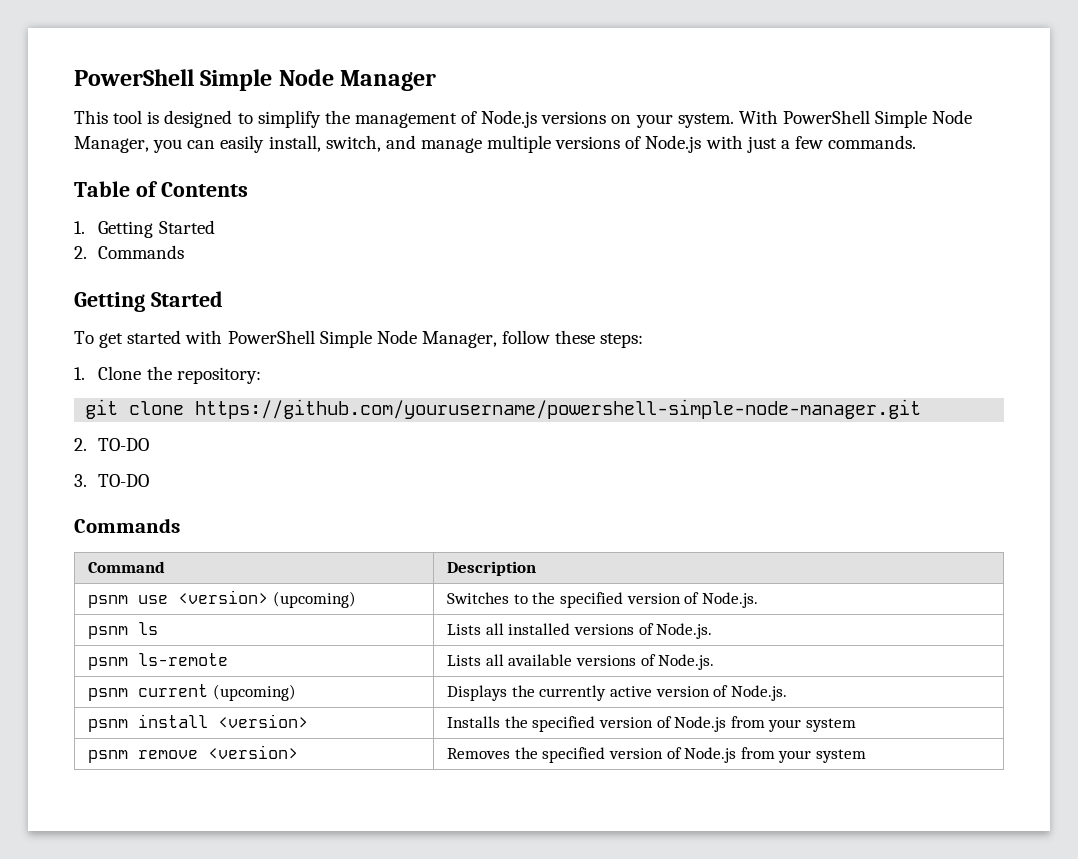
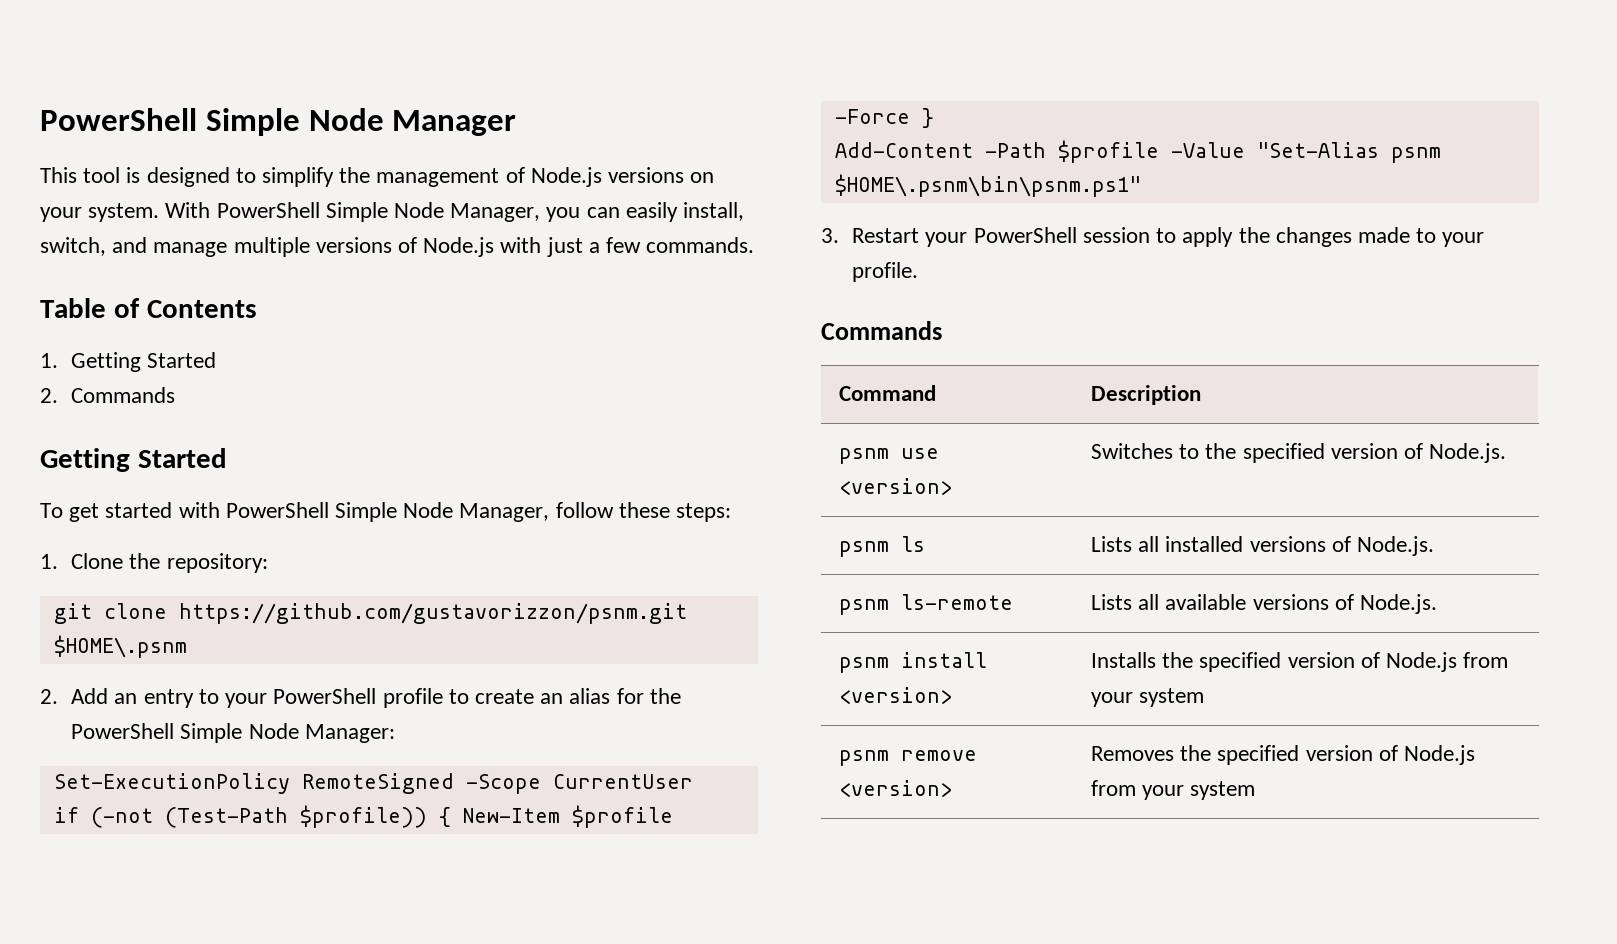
[195,399,922,419] [74,438,150,451] [74,474,150,487] https://github.com/yourusername/powershell-simple-node-manager.git // 2. TO-DO // 3. TO-DO -> [178,603,687,624] [53,635,187,658] [40,688,681,708] [71,723,395,743] [53,773,693,794] [53,805,673,828] [834,108,934,128] [834,140,1441,163] [834,174,1141,197] [821,227,1485,247] [852,262,919,282] https://github.com/gustavorizzon/psnm.git $HOME\.psnm // 2. Add an entry to your PowerShell profile to create an alias for the PowerShell Simple Node Manager: // Set-ExecutionPolicy RemoteSigned -Scope CurrentUser // if (-not (Test-Path $profile)) { New-Item $profile -Force } // Add-Content -Path $profile -Value "Set-Alias psnm $HOME\.psnm\bin\psnm.ps1" // 3. Restart your PowerShell session to apply the changes made to your profile.
[272,591,356,608] (upcoming) -> (953, 486) none
[88,684,296,701] [447,685,787,701] // psnm current (upcoming) | Displays the currently active version of Node.js. -> (1438, 604) none

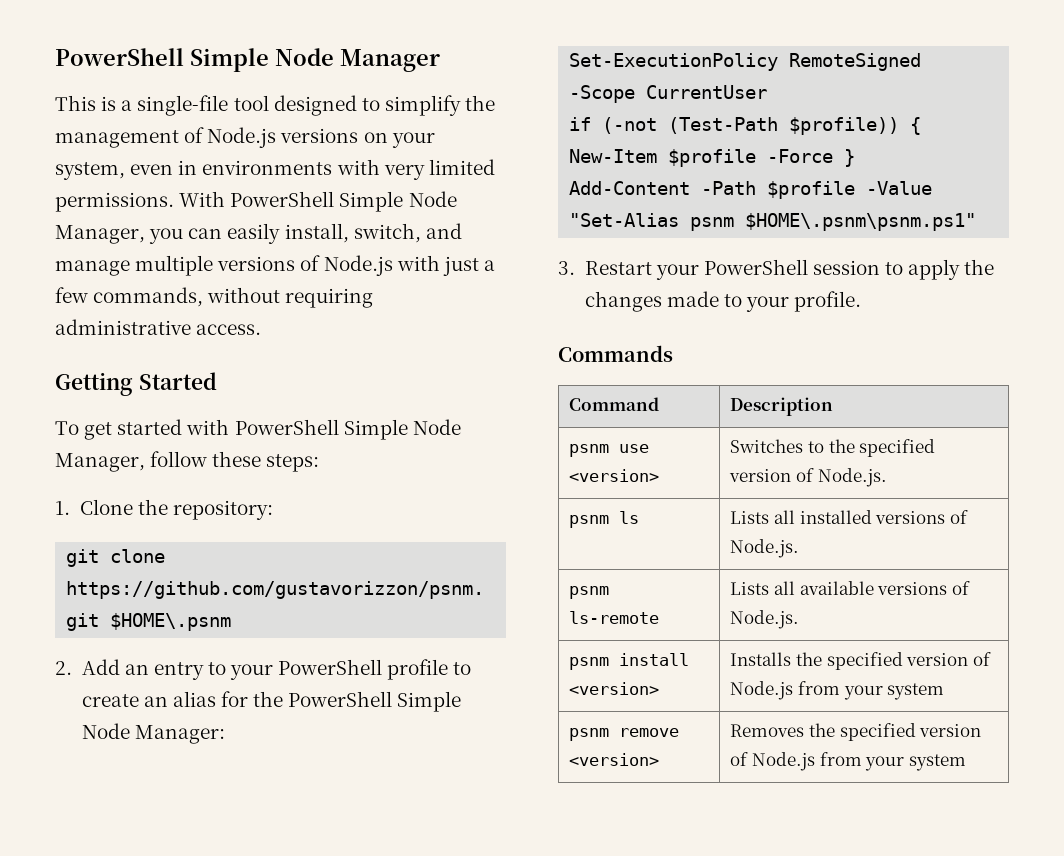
[83,167,141,183] tool is -> [101,95,269,116] is a single-file tool
[88,203,160,222] system. -> [55,159,495,180] [55,192,174,212] system, even in environments with very limited permissions.
[646,237,755,253] [40,298,257,318] [40,352,217,372] [40,387,176,403] commands. // Table of Contents // 1. Getting Started // 2. Commands -> [93,287,374,308] [55,319,262,335] commands, without requiring administrative access.
[834,174,1141,197] $HOME\.psnm\bin\psnm.ps1" -> [745,213,977,231] $HOME\.psnm\psnm.ps1"

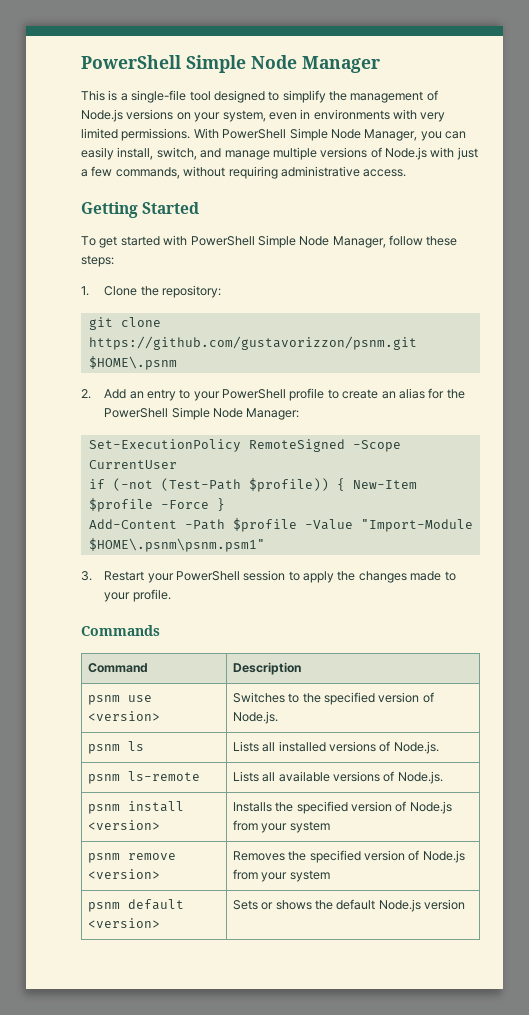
[569,213,977,231] "Set-Alias psnm $HOME\.psnm\psnm.ps1" -> [360,519,473,532] [88,538,265,552] "Import-Module $HOME\.psnm\psnm.psm1"
(966, 762) none -> [87,899,184,912] [87,918,160,928] [232,899,466,912] // psnm default <version> | Sets or shows the default Node.js version

